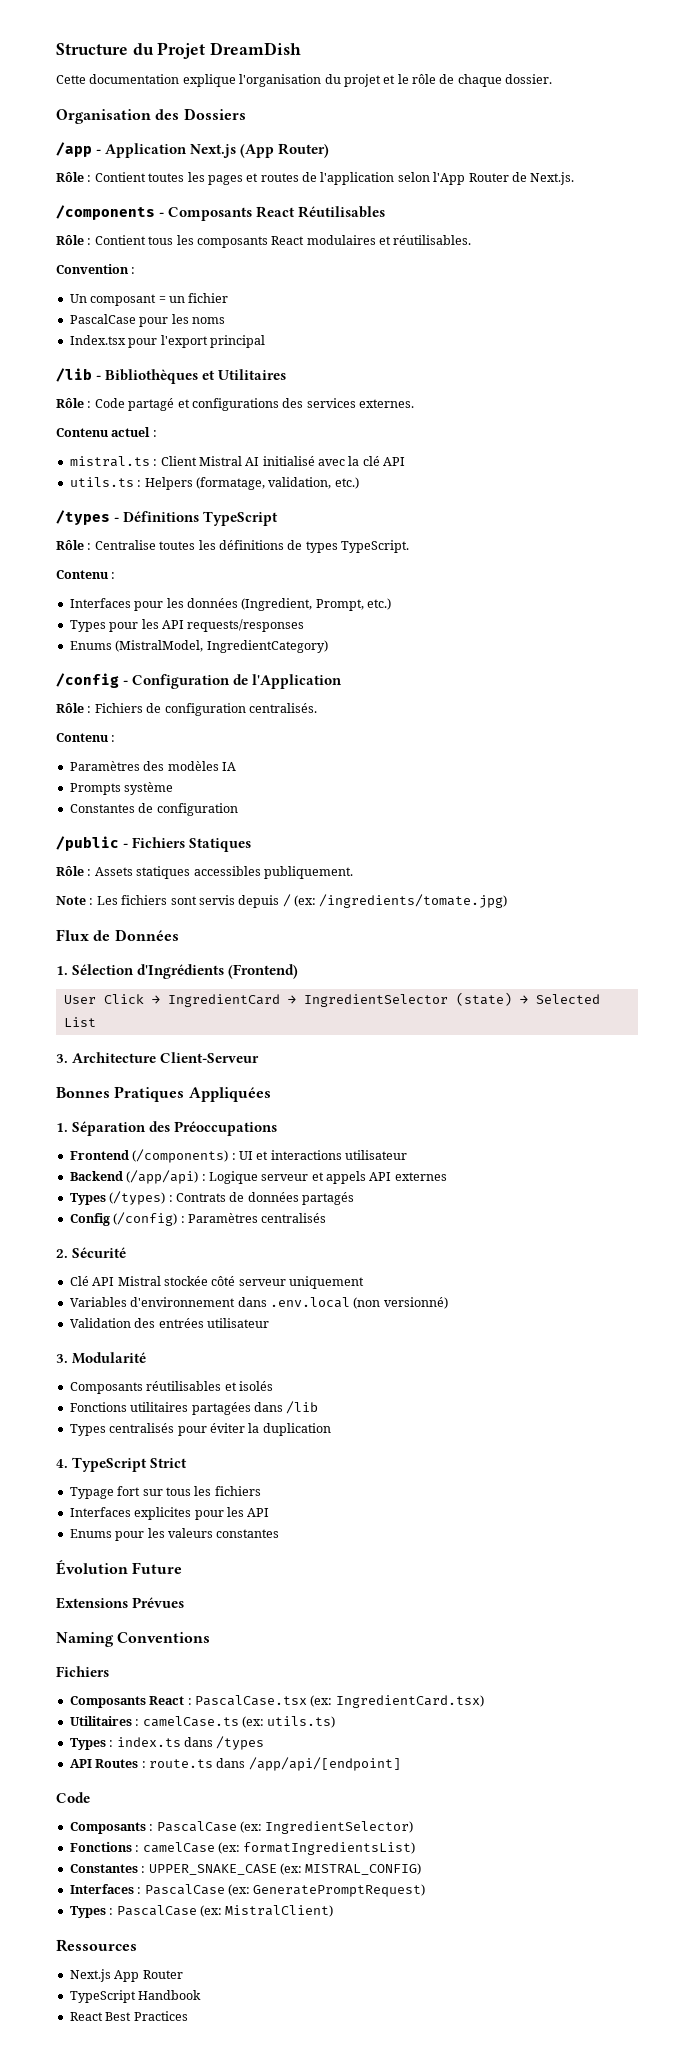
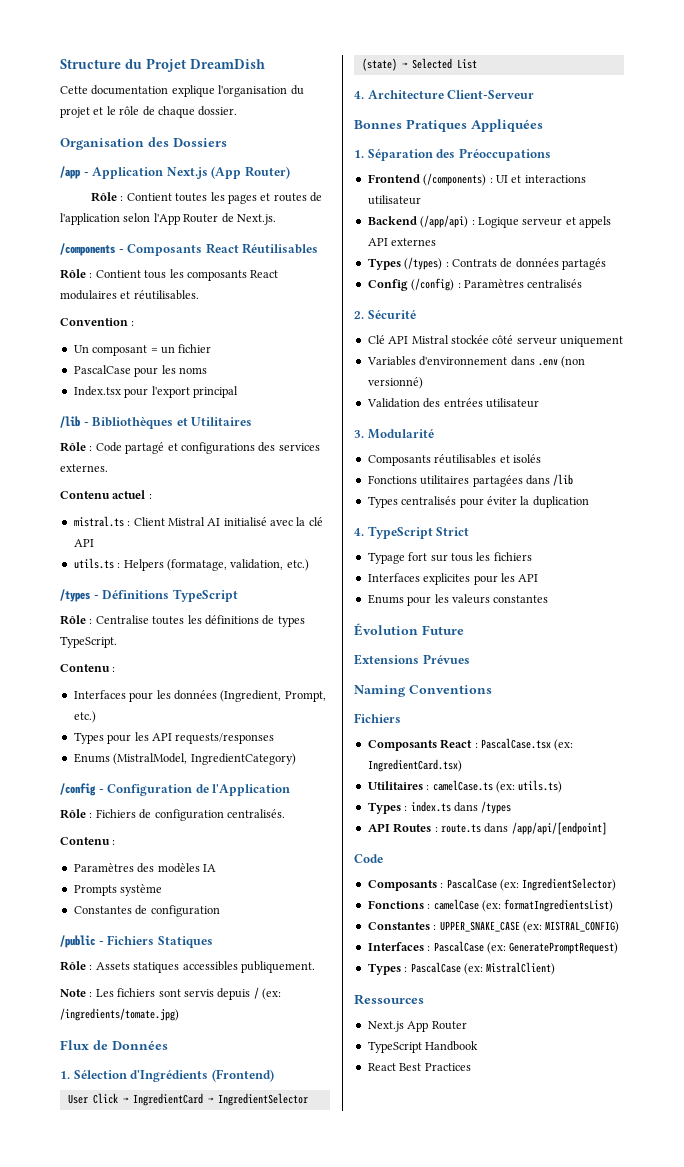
[56,1054,68,1063] 3. -> [354,91,364,99] 4.
[269,1297,350,1308] .env.local -> [537,359,558,366] .env

